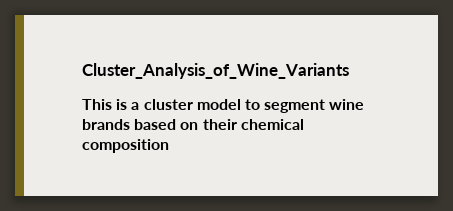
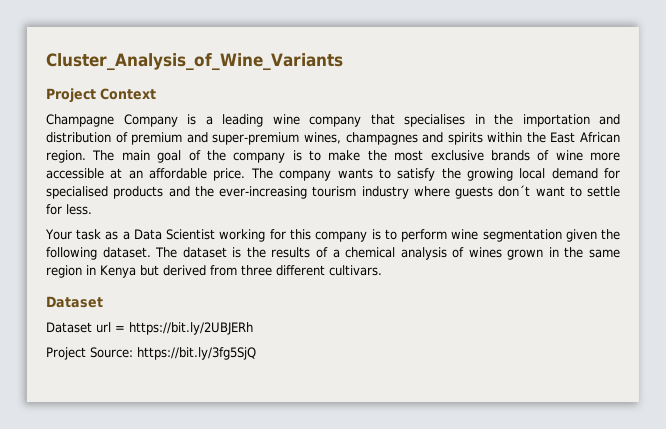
[82,99,365,113] [82,119,304,130] [82,139,169,153] This is a cluster model to segment wine brands based on their chemical composition -> [46,88,156,103] [46,114,620,127] [46,132,620,145] [46,150,620,163] [46,168,620,181] [46,185,620,199] [46,204,92,215] [45,229,620,242] [46,247,620,260] [46,265,382,278] [46,296,103,308] [46,322,253,335] [46,347,256,360] Project Context // Champagne Company is a leading wine company that specialises in the importation and distribution of premium and super-premium wines, champagnes and spirits within the East African region. The main goal of the company is to make the most exclusive brands of wine more accessible at an affordable price. The company wants to satisfy the growing local demand for specialised products and the ever-increasing tourism industry where guests don´t want to settle for less. // Your task as a Data Scientist working for this company is to perform wine segmentation given the following dataset. The dataset is the results of a chemical analysis of wines grown in the same region in Kenya but derived from three different cultivars. // Dataset // Dataset url = https://bit.ly/2UBJERh // Project Source: https://bit.ly/3fg5SjQ

